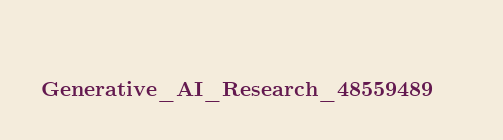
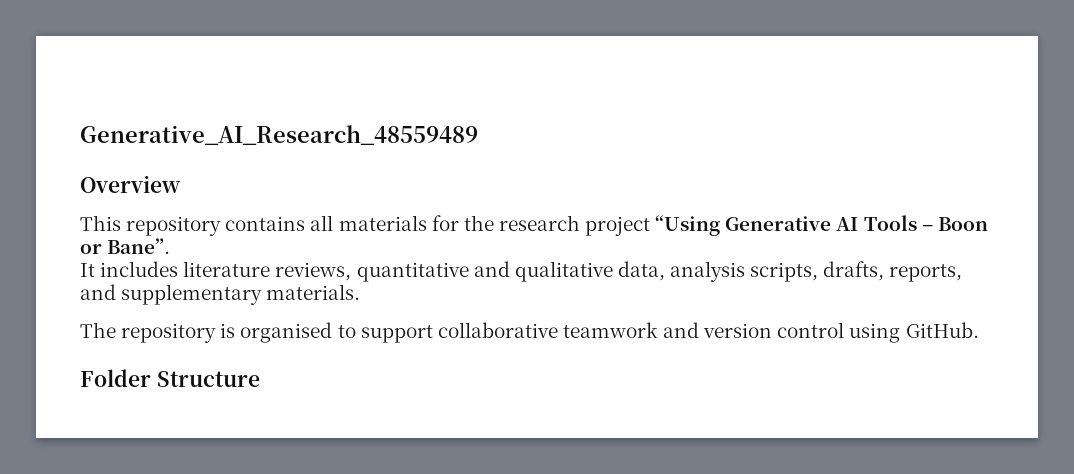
(433, 91) none -> [80,175,181,193] [80,215,988,236] [80,238,171,254] [80,261,963,282] [80,284,361,305] [80,322,979,343] [80,369,260,387] // Overview // This repository contains all materials for the research project “Using Generative AI Tools – Boon or Bane”. // It includes literature reviews, quantitative and qualitative data, analysis scripts, drafts, reports, and supplementary materials. // The repository is organised to support collaborative teamwork and version control using GitHub. // Folder Structure

